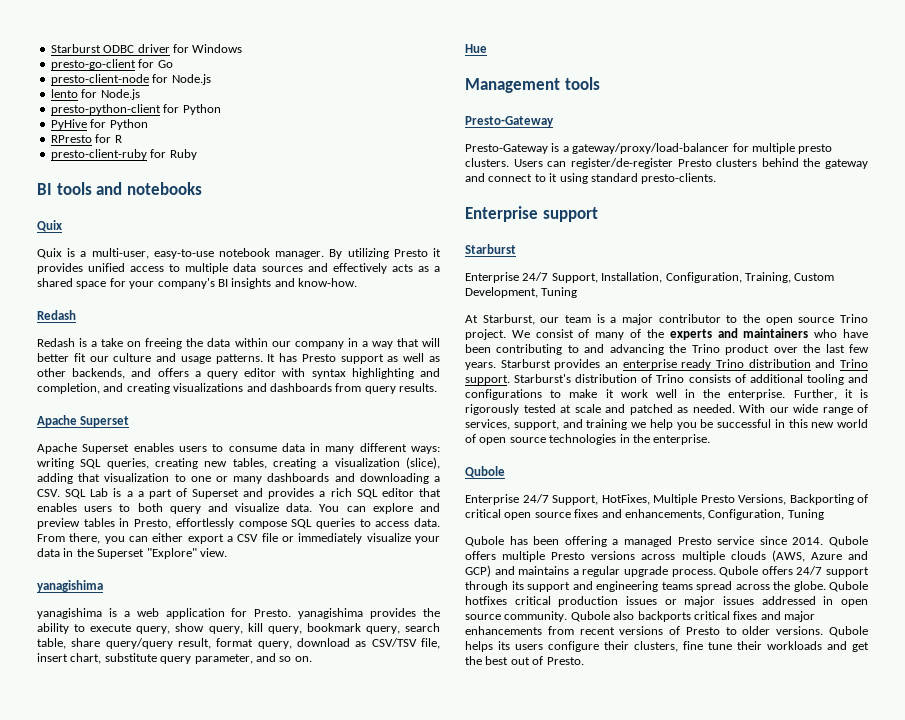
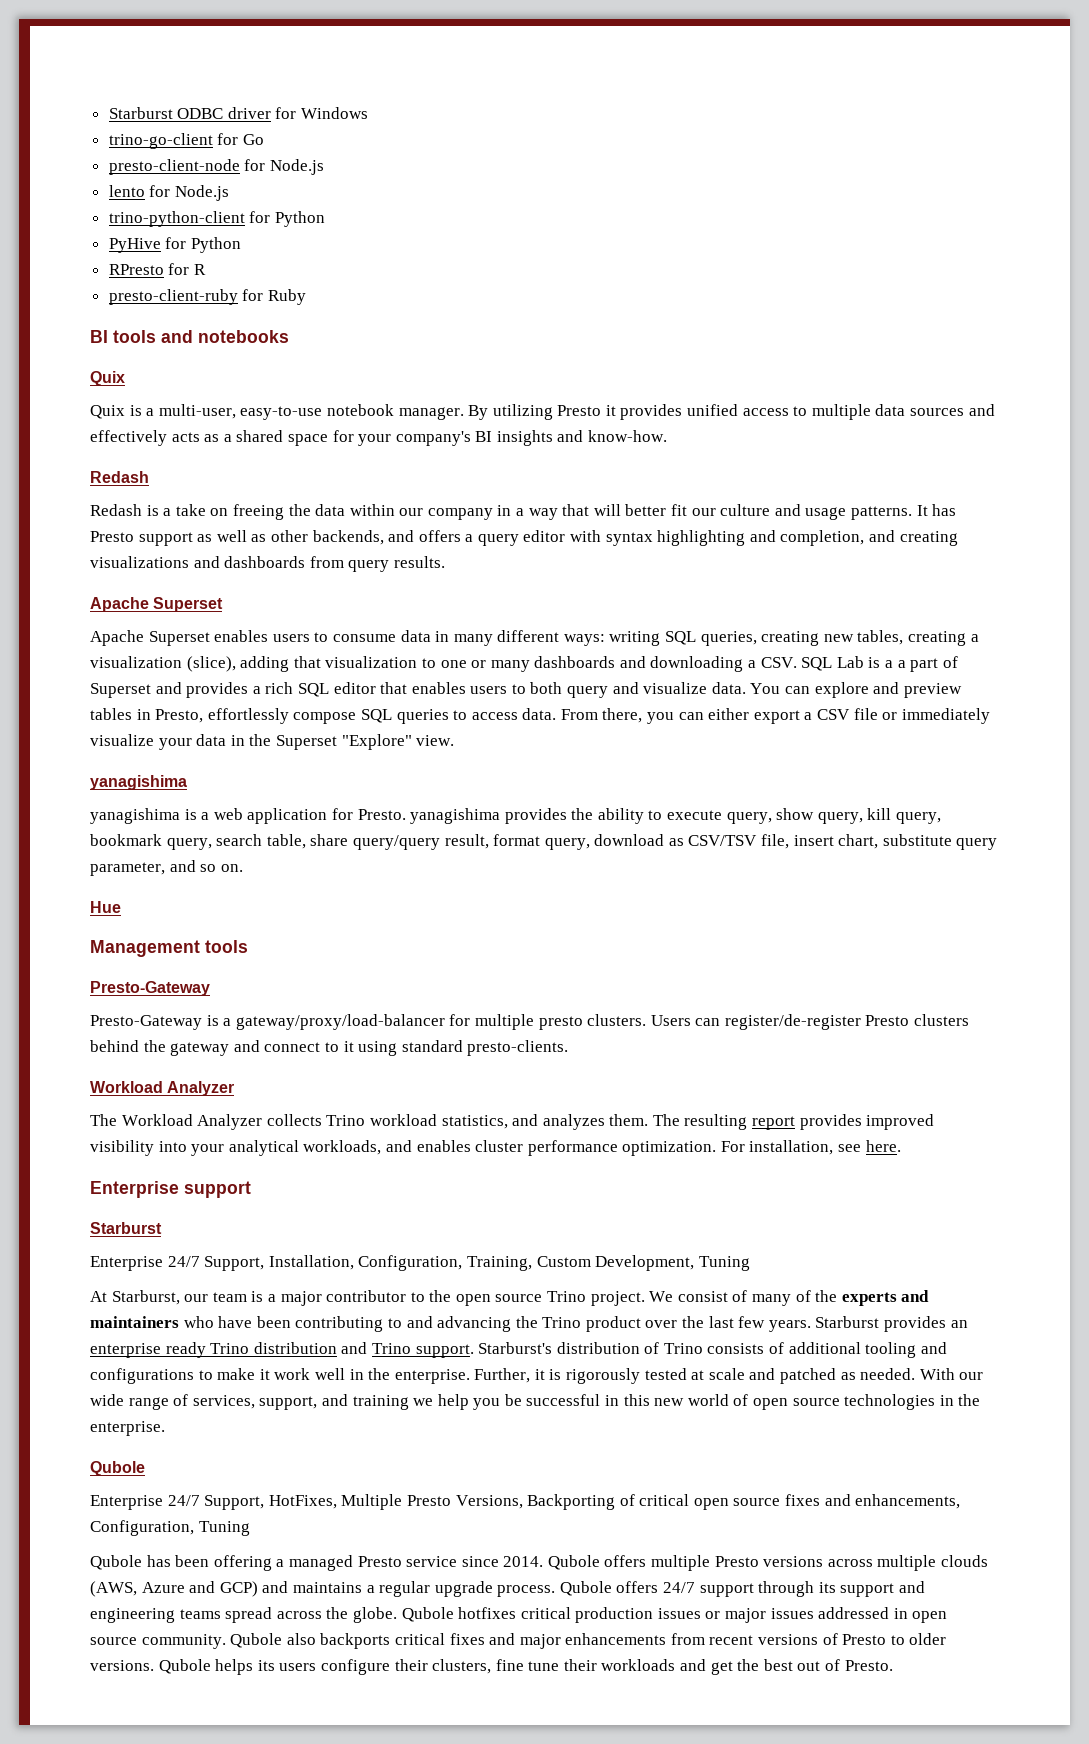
[50,59,136,70] presto-go-client -> [108,133,213,149] trino-go-client
[50,104,161,115] presto-python-client -> [108,211,245,227] trino-python-client
(717, 178) none -> [90,1081,235,1096] [90,1114,935,1130] [90,1140,901,1156] // Workload Analyzer // The Workload Analyzer collects Trino workload statistics, and analyzes them. The resulting report provides improved visibility into your analytical workloads, and enables cluster performance optimization. For installation, see here.

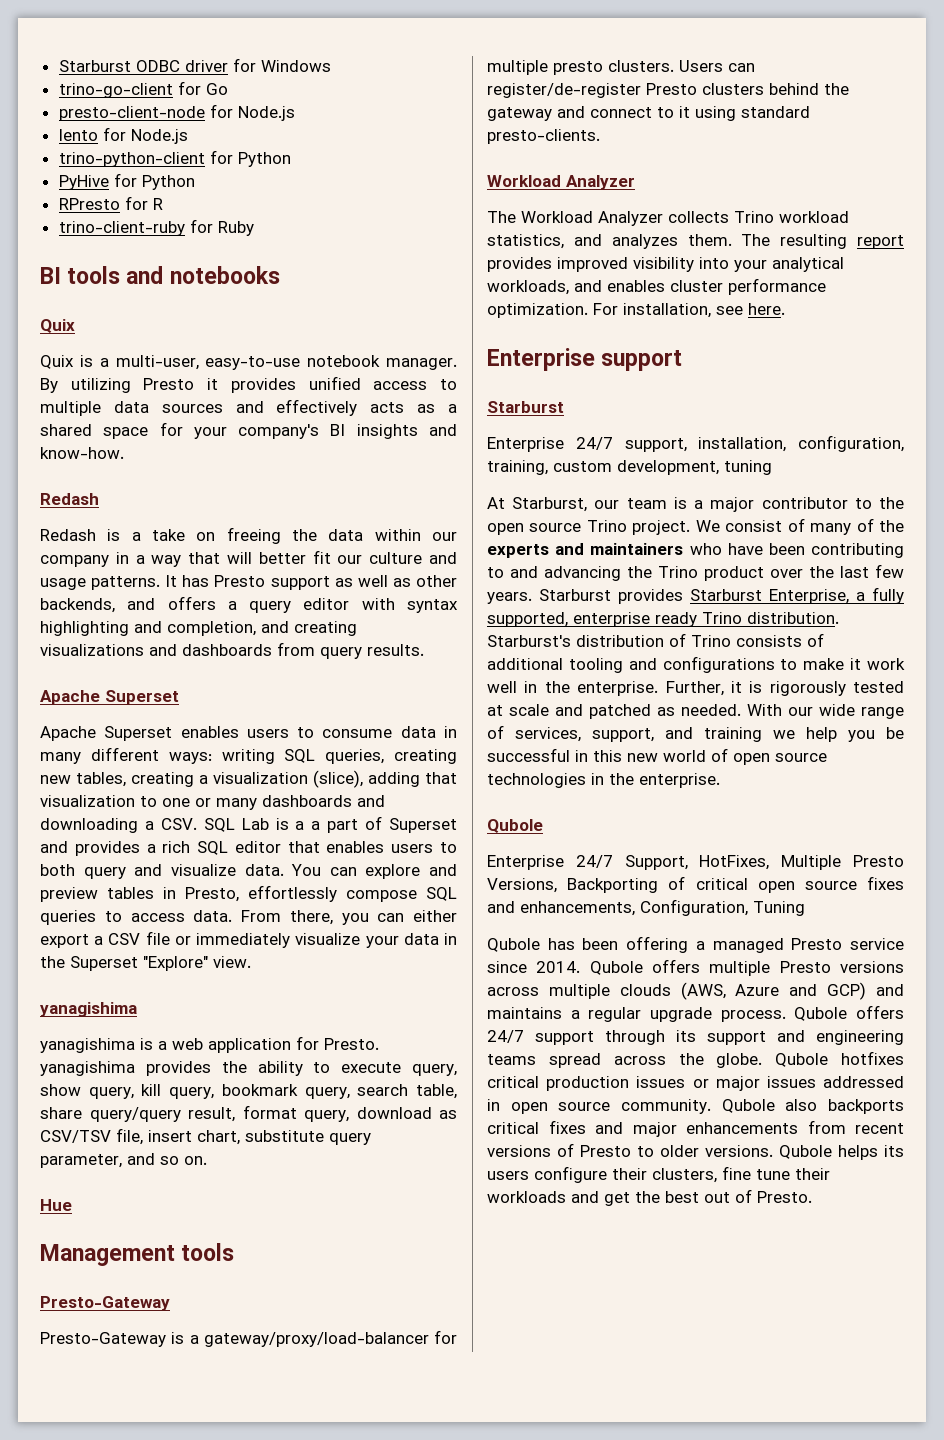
[108,289,238,305] presto-client-ruby -> [58,221,185,236] trino-client-ruby
[204,1255,750,1271] Support, Installation, Configuration, Training, Custom Development, Tuning -> [624,435,904,452] [487,460,772,475] support, installation, configuration, training, custom development, tuning
[950,1320,968,1328] [90,1342,474,1358] an enterprise ready Trino distribution and Trino support. -> [690,587,904,604] [487,612,839,627] Starburst Enterprise, a fully supported, enterprise ready Trino distribution.

